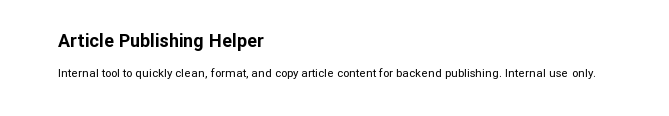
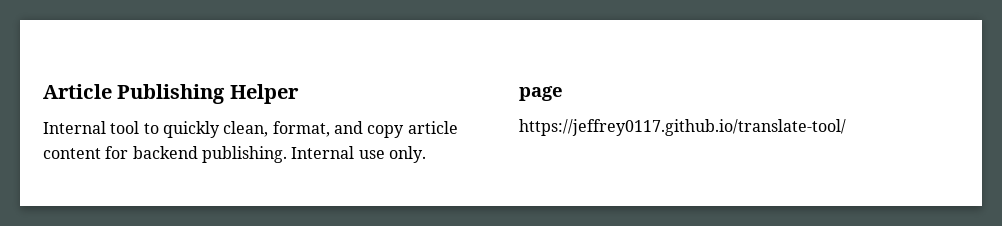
(596, 74) none -> [519,86,563,101] [519,119,846,136] // page // https://jeffrey0117.github.io/translate-tool/

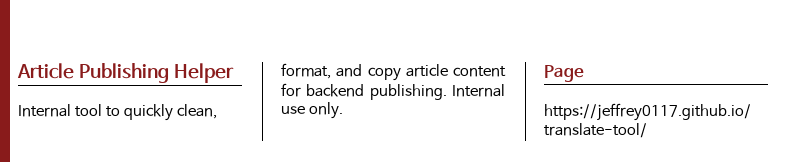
[519,86,563,101] page -> [544,65,584,82] Page

